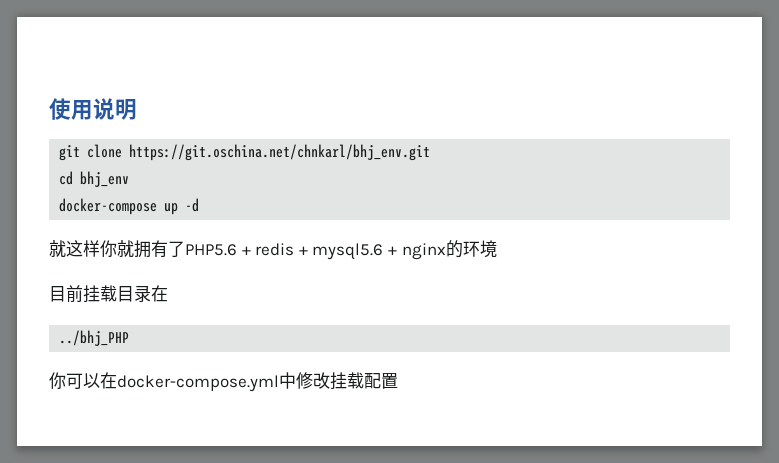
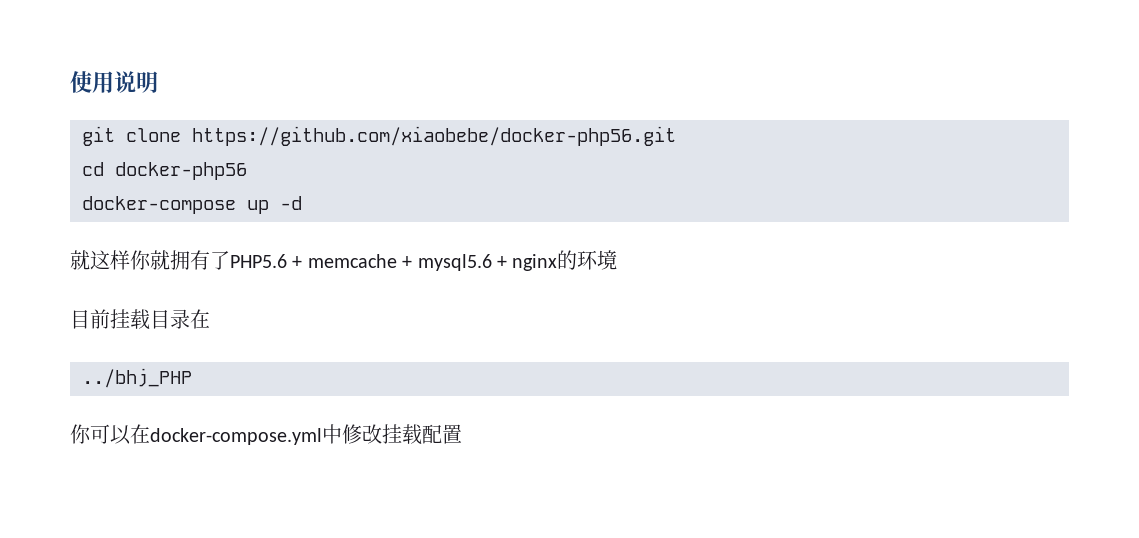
[129,144,431,161] https://git.oschina.net/chnkarl/bhj_env.git -> [192,126,676,146] https://github.com/xiaobebe/docker-php56.git
[80,171,130,187] bhj_env -> [115,162,247,180] docker-php56
[255,243,295,256] redis -> [307,254,397,268] memcache

